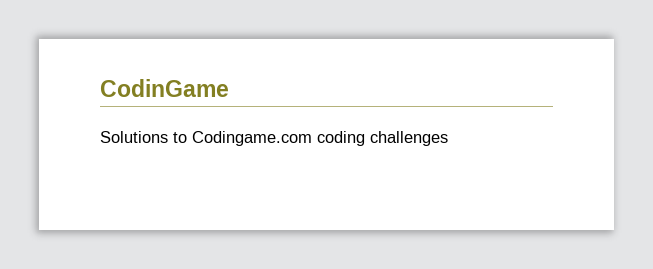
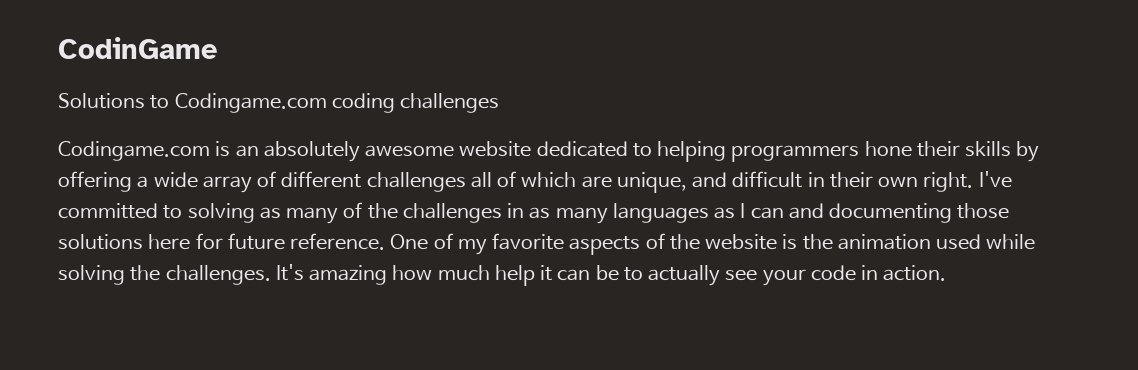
(448, 138) none -> [58,141,1040,162] [58,171,1012,193] [58,202,1010,224] [58,233,1036,255] [58,264,947,286] // Codingame.com is an absolutely awesome website dedicated to helping programmers hone their skills by offering a wide array of different challenges all of which are unique, and difficult in their own right. I've committed to solving as many of the challenges in as many languages as I can and documenting those solutions here for future reference. One of my favorite aspects of the website is the animation used while solving the challenges. It's amazing how much help it can be to actually see your code in action.

